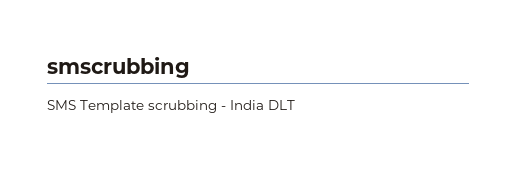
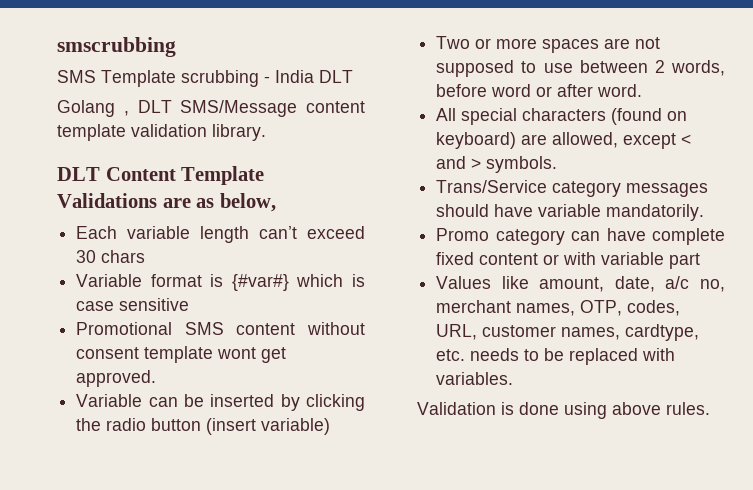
(295, 105) none -> [57,100,365,117] [57,124,266,141] [57,166,265,185] [57,193,276,212] [76,226,365,243] [76,250,146,263] [76,274,366,291] [76,298,190,311] [76,322,365,335] [76,346,287,363] [76,370,157,387] [76,394,365,411] [76,418,331,435] [436,36,661,53] [436,60,725,77] [436,84,643,97] [436,108,688,125] [436,132,692,149] [436,156,558,173] [436,180,709,197] [436,204,705,221] [436,228,725,245] [436,252,701,269] [436,276,725,292] [436,300,681,316] [436,324,700,341] [436,348,676,365] [436,372,514,385] [417,402,710,419] // Golang , DLT SMS/Message content template validation library. // DLT Content Template Validations are as below, // Each variable length can’t exceed 30 chars // Variable format is {#var#} which is case sensitive // Promotional SMS content without consent template wont get approved. // Variable can be inserted by clicking the radio button (insert variable) // Two or more spaces are not supposed to use between 2 words, before word or after word. // All special characters (found on keyboard) are allowed, except < and > symbols. // Trans/Service category messages should have variable mandatorily. // Promo category can have complete fixed content or with variable part // Values like amount, date, a/c no, merchant names, OTP, codes, URL, customer names, cardtype, etc. needs to be replaced with variables. // Validation is done using above rules.

